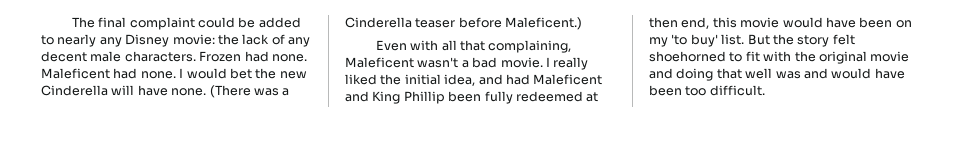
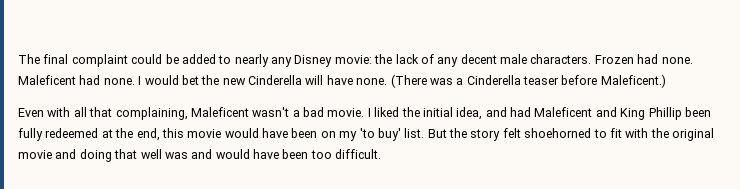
[553,57,589,70] really -> (371, 112) none
[649,17,678,28] then -> [115,128,134,138] the

